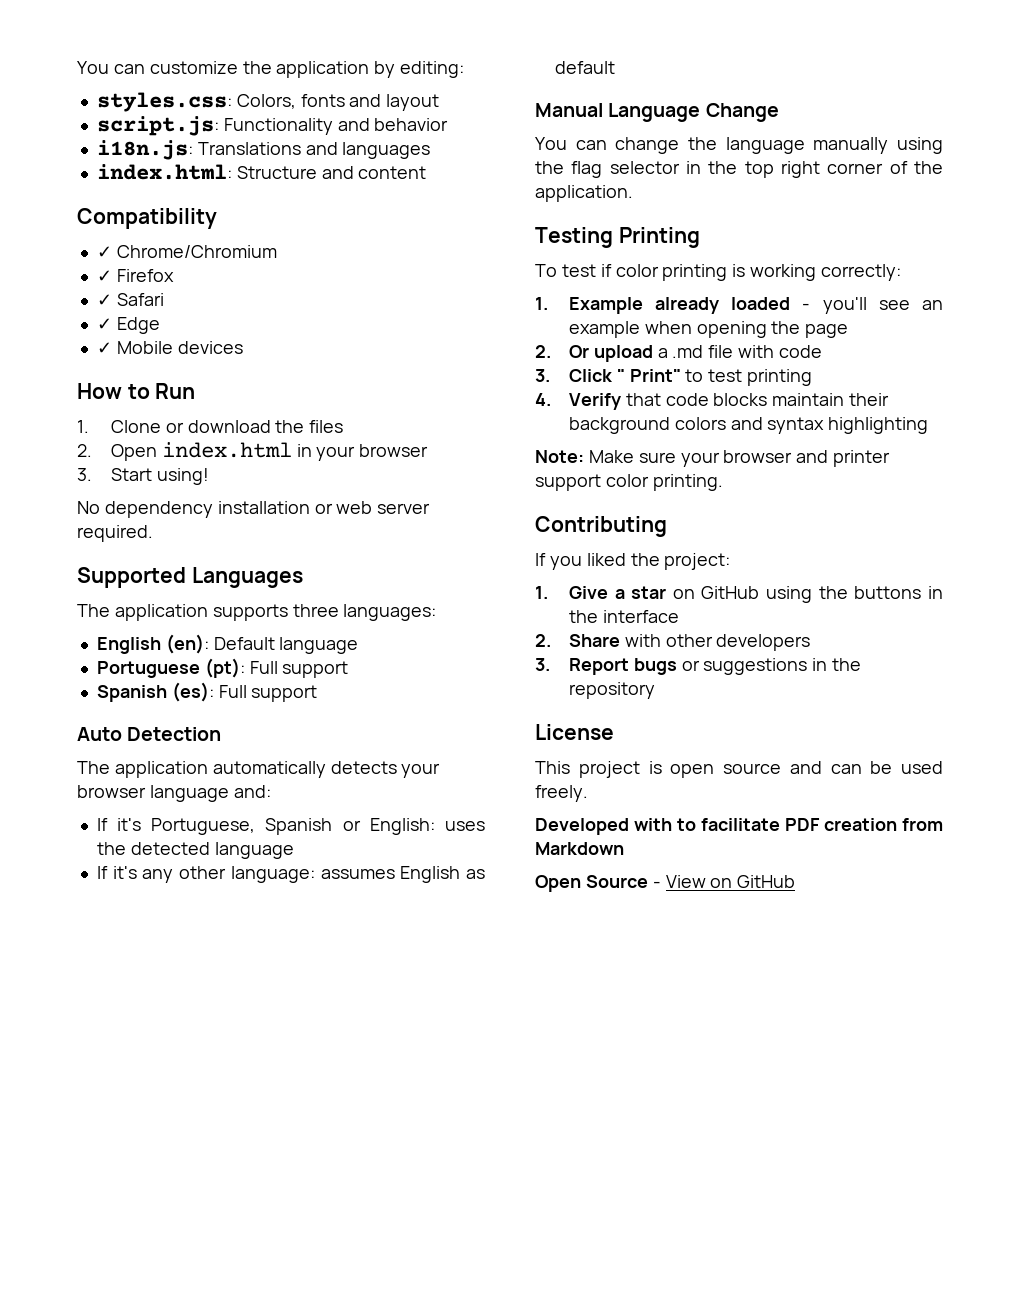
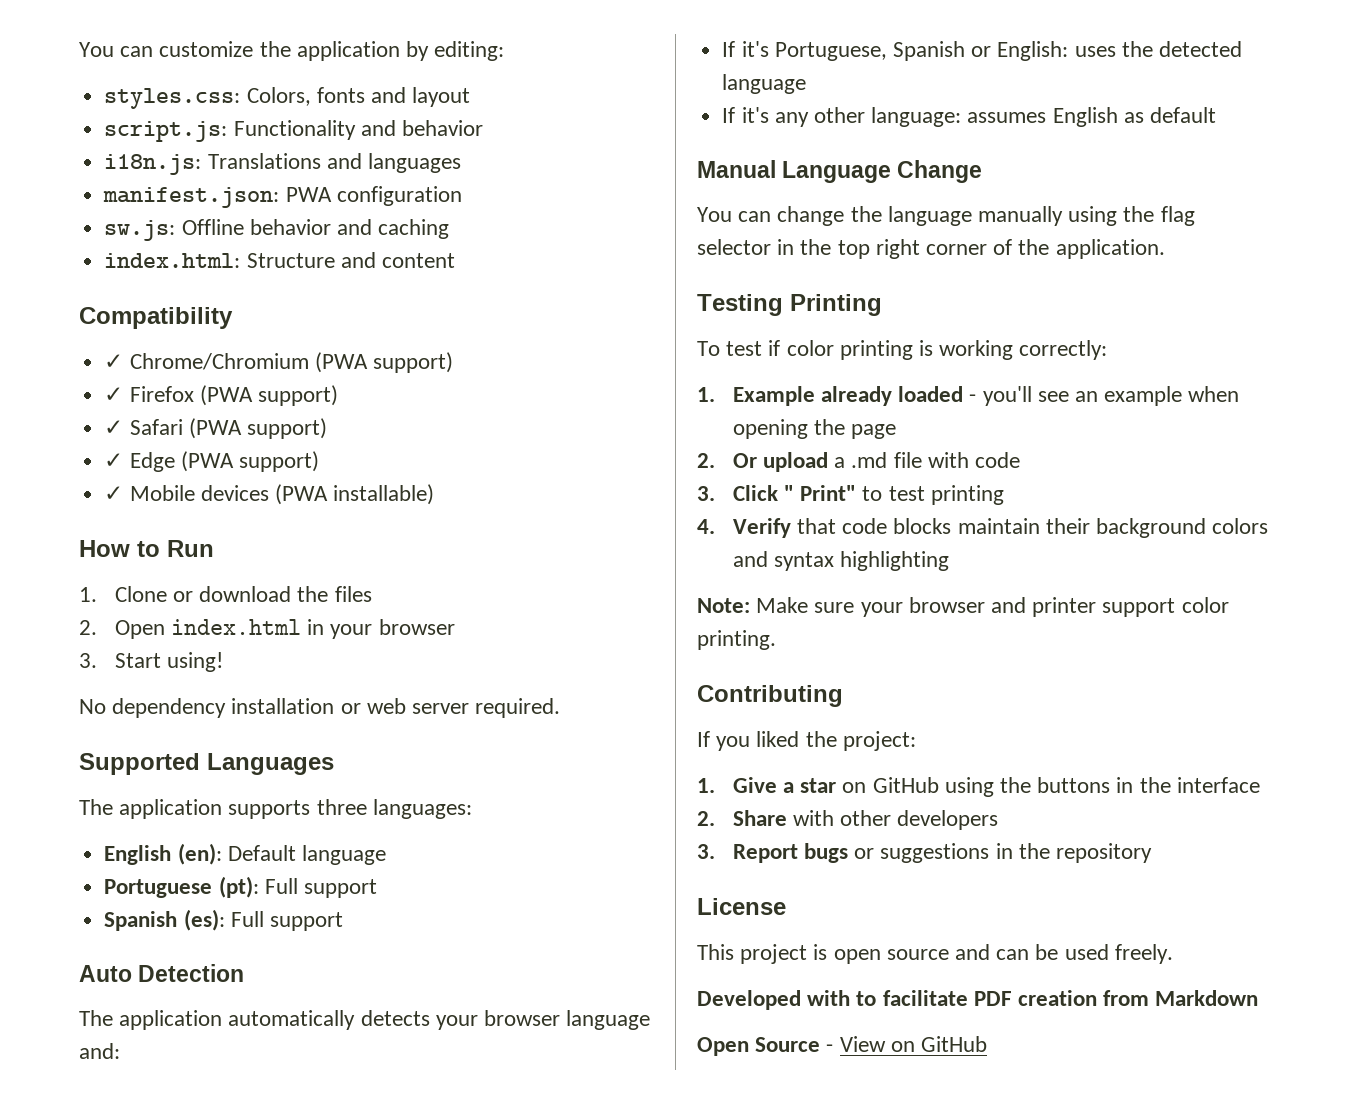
(431, 150) none -> [103,186,462,208] [104,219,450,241] // manifest.json: PWA configuration // sw.js: Offline behavior and caching
(277, 251) none -> [314,352,453,373] (PWA support)
(174, 275) none -> [199,385,338,406] (PWA support)
(164, 299) none -> [188,418,327,439] (PWA support)
(160, 325) none -> [180,451,319,472] (PWA support)
(243, 347) none -> [274,484,435,505] (PWA installable)

